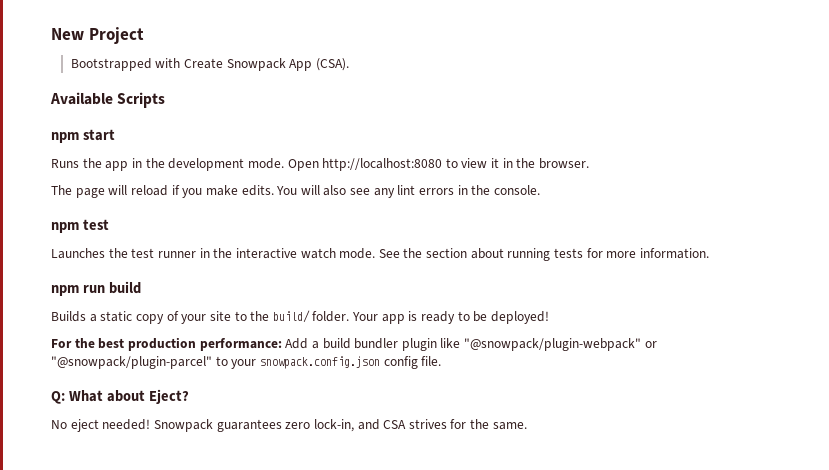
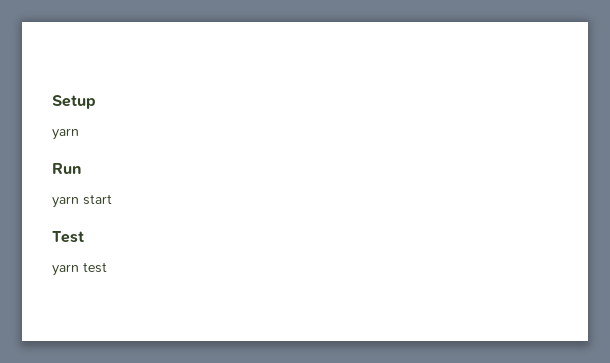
[51,27,144,44] [70,58,349,71] [50,92,166,108] [51,129,115,143] [51,158,590,171] [51,185,540,198] [51,219,109,233] [51,248,709,261] [51,281,141,296] [51,310,549,324] [51,337,657,351] [51,356,442,369] [51,389,189,404] [51,419,527,432] New Project // Bootstrapped with Create Snowpack App (CSA). // Available Scripts // npm start // Runs the app in the development mode. Open http://localhost:8080 to view it in the browser. // The page will reload if you make edits. You will also see any lint errors in the console. // npm test // Launches the test runner in the interactive watch mode. See the section about running tests for more information. // npm run build // Builds a static copy of your site to the build/ folder. Your app is ready to be deployed! // For the best production performance: Add a build bundler plugin like "@snowpack/plugin-webpack" or "@snowpack/plugin-parcel" to your snowpack.config.json config file. // Q: What about Eject? // No eject needed! Snowpack guarantees zero lock-in, and CSA strives for the same. -> [52,95,96,109] [52,128,79,140] [52,163,81,174] [52,194,112,208] [52,231,84,243] [52,262,107,276] Setup // yarn // Run // yarn start // Test // yarn test

